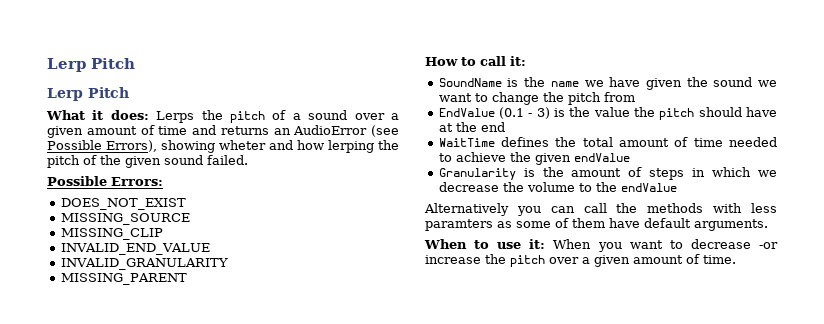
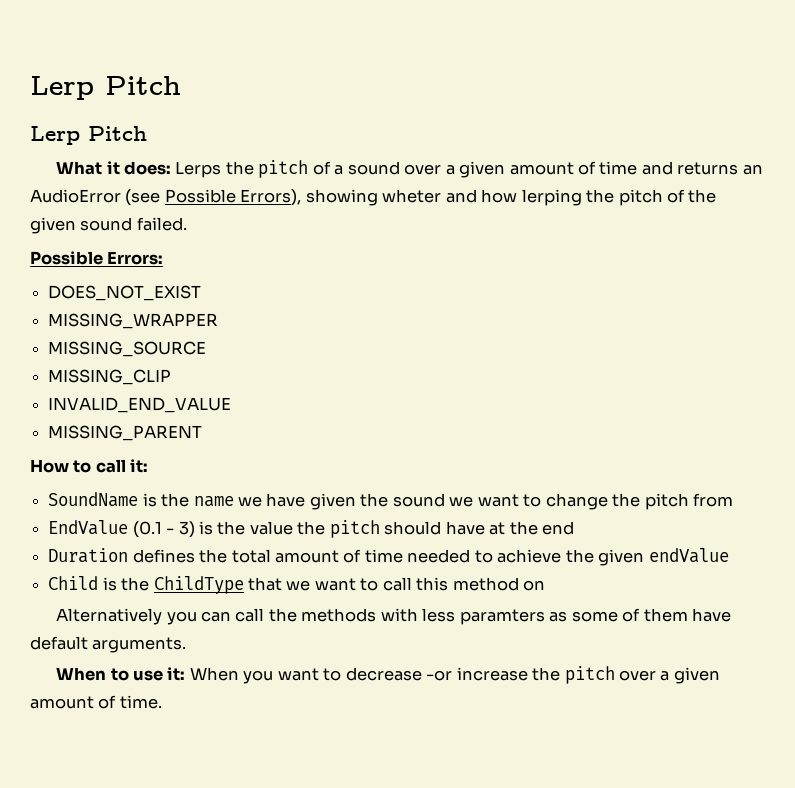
(186, 204) none -> [48,313,219,329] // MISSING_WRAPPER
[60,258,228,270] // INVALID_GRANULARITY -> (232, 405) none
[438,138,495,147] WaitTime -> [48,548,129,563] Duration
[438,167,777,180] [438,182,677,192] Granularity is the amount of steps in which we decrease the volume to the endValue -> [48,576,546,594] Child is the ChildType that we want to call this method on

